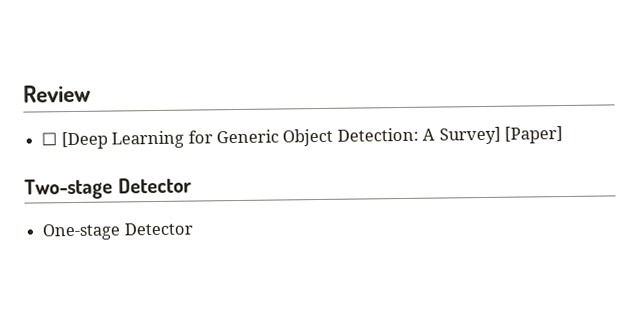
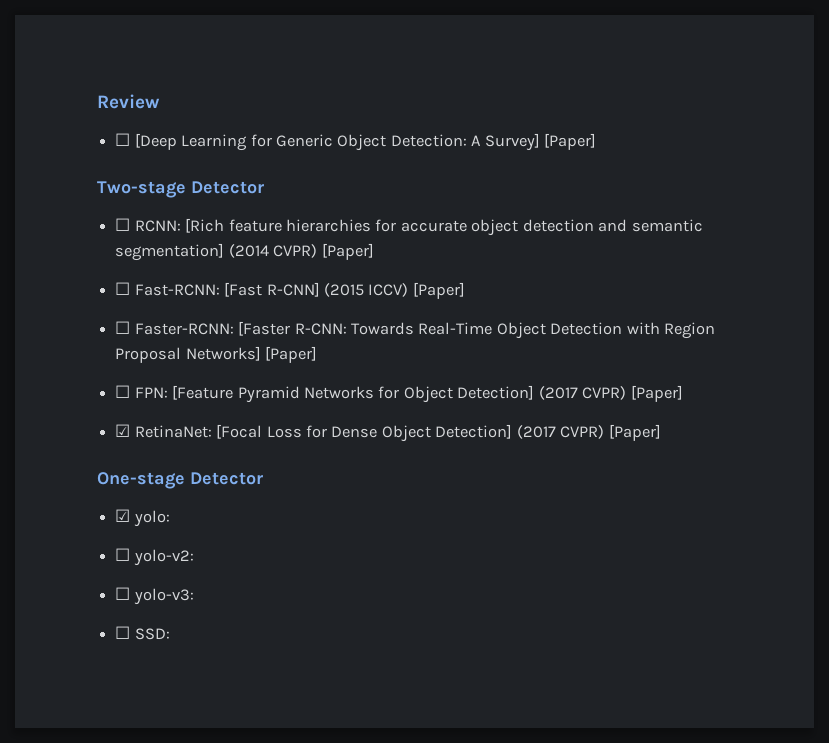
[42,222,193,241] One-stage Detector -> [115,218,703,236] [115,243,374,261] [115,282,465,299] [115,321,716,339] [115,346,318,363] [115,385,683,403] [115,424,661,442] [97,472,263,489] [115,509,170,527] [115,548,194,566] [115,587,194,605] [115,626,170,640] ☐ RCNN: [Rich feature hierarchies for accurate object detection and semantic segmentation] (2014 CVPR) [Paper] // ☐ Fast-RCNN: [Fast R-CNN] (2015 ICCV) [Paper] // ☐ Faster-RCNN: [Faster R-CNN: Towards Real-Time Object Detection with Region Proposal Networks] [Paper] // ☐ FPN: [Feature Pyramid Networks for Object Detection] (2017 CVPR) [Paper] // ☑ RetinaNet: [Focal Loss for Dense Object Detection] (2017 CVPR) [Paper] // One-stage Detector // ☑ yolo: // ☐ yolo-v2: // ☐ yolo-v3: // ☐ SSD:

